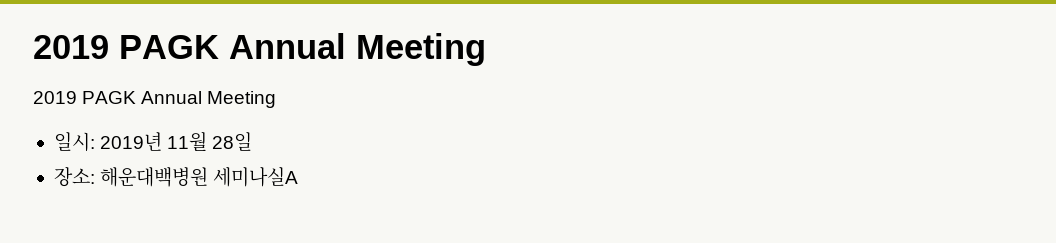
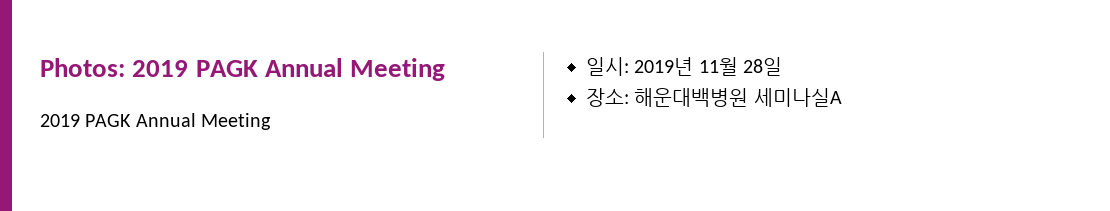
(33, 47) none -> [40,58,125,77] Photos:

